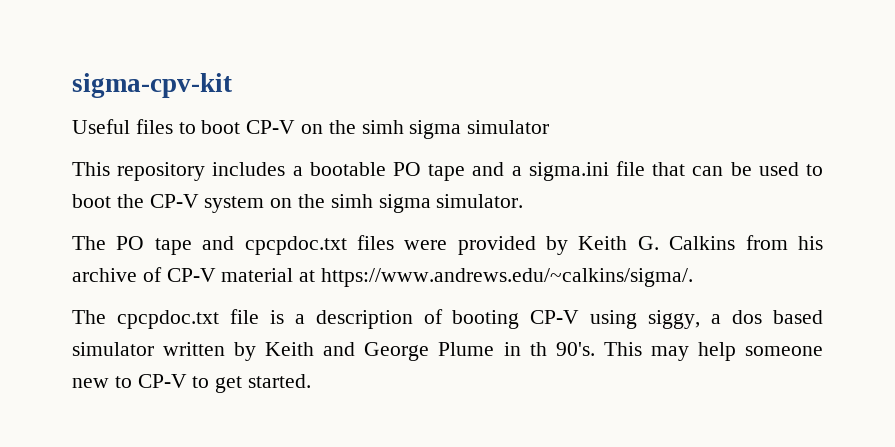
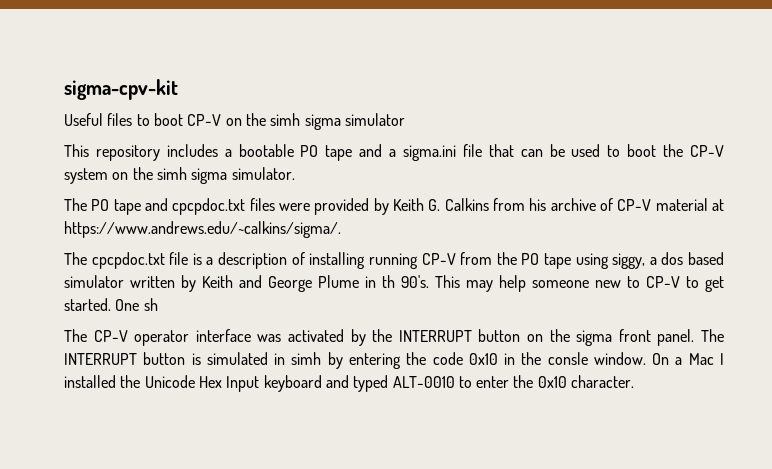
[452,310,580,329] booting CP-V -> [309,252,571,269] installing running CP-V from the PO tape
(312, 381) none -> [115,298,158,311] [64,329,725,346] [64,352,725,369] [64,375,635,392] One sh // The CP-V operator interface was activated by the INTERRUPT button on the sigma front panel. The INTERRUPT button is simulated in simh by entering the code 0x10 in the consle window. On a Mac I installed the Unicode Hex Input keyboard and typed ALT-0010 to enter the 0x10 character.

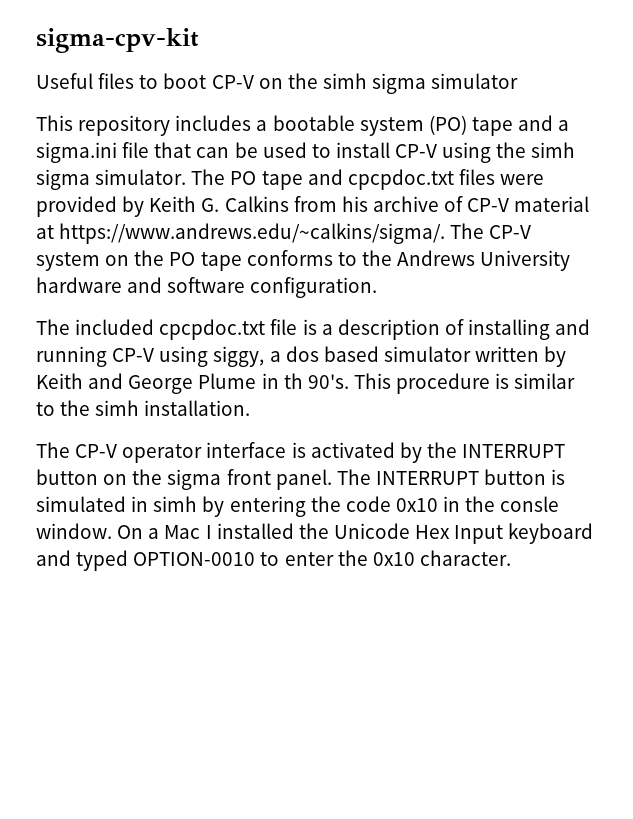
[300,145,319,157] PO -> [359,115,467,136] system (PO)
[627,144,725,157] [64,168,129,184] boot the CP-V system on -> [335,142,492,163] install CP-V using
(295, 173) // -> (187, 177) none
[64,252,87,265] // The -> [450,223,532,239] [36,250,571,271] [36,277,378,298] [36,319,155,335] The CP-V system on the PO tape conforms to the Andrews University hardware and software configuration. // The included
(366, 260) none -> [555,319,591,335] and
[460,252,571,269] from the PO tape -> (155, 355) none
[466,275,724,292] [64,298,158,311] may help someone new to CP-V to get started. One sh -> [396,373,576,394] [36,400,251,416] procedure is similar to the simh installation.
[257,334,282,342] was -> [291,442,306,458] is
[392,376,455,388] ALT-0010 -> [133,552,256,566] OPTION-0010

